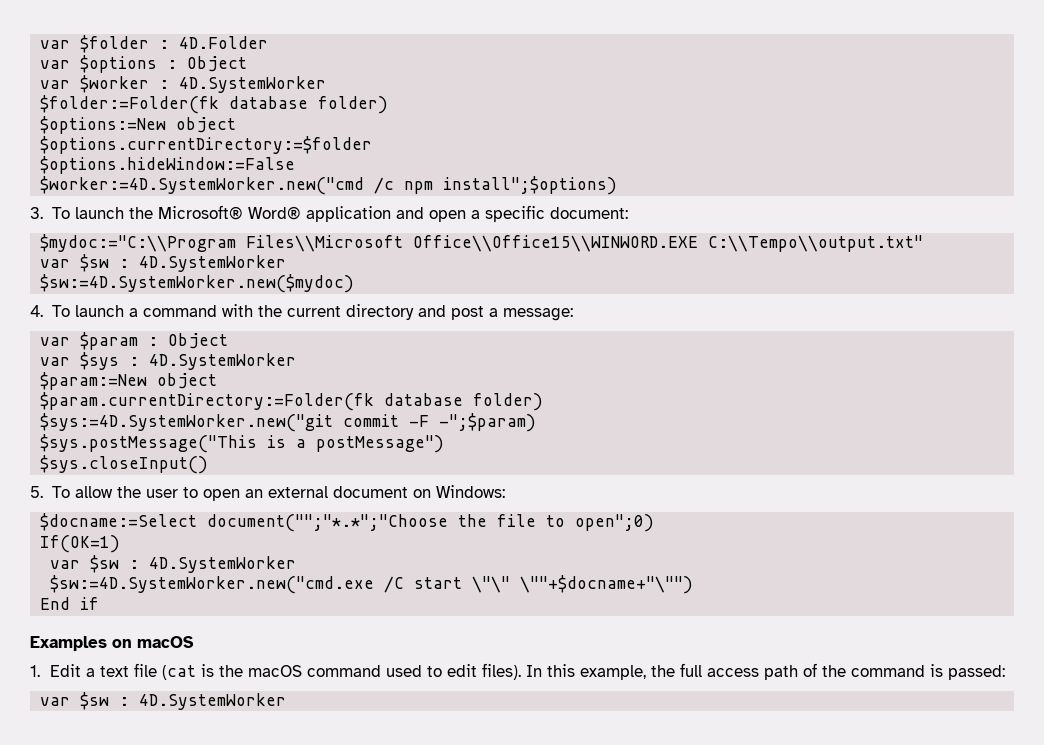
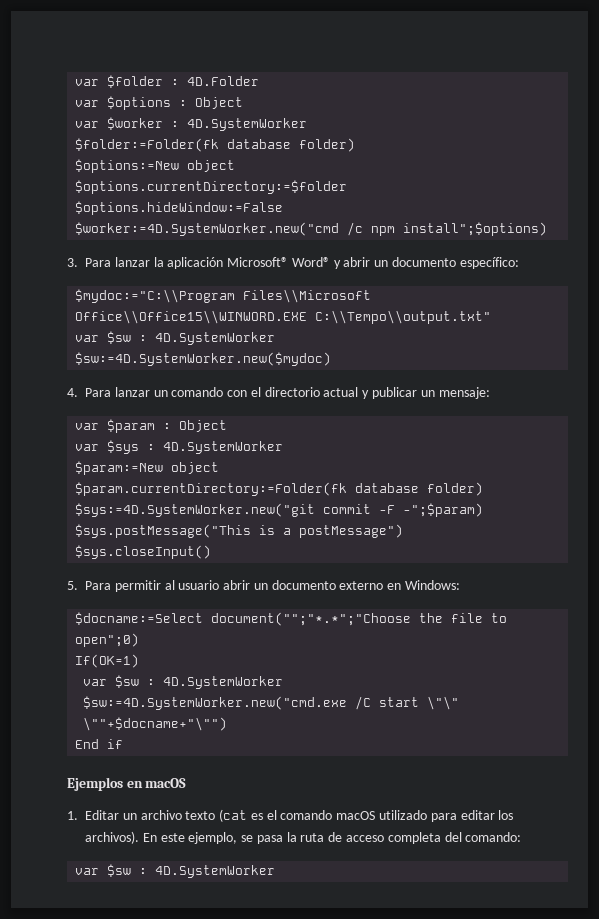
[51,205,628,222] To launch the Microsoft® Word® application and open a specific document: -> [85,257,519,269] Para lanzar la aplicación Microsoft® Word® y abrir un documento específico:
[51,304,573,321] To launch a command with the current directory and post a message: -> [85,387,490,399] Para lanzar un comando con el directorio actual y publicar un mensaje:
[51,486,431,501] To allow the user to open an external document on -> [85,580,402,592] Para permitir al usuario abrir un documento externo en
[30,636,132,651] Examples on -> [67,777,143,791] Ejemplos en
[49,663,1005,680] Edit a text file (cat is the macOS command used to edit files). In this example, the full access path of the command is passed: -> [85,809,514,822] [85,831,522,844] Editar un archivo texto (cat es el comando macOS utilizado para editar los archivos). En este ejemplo, se pasa la ruta de acceso completa del comando:

